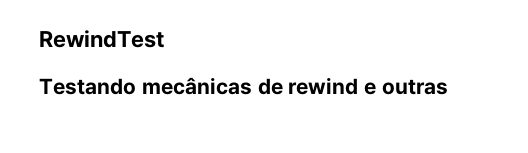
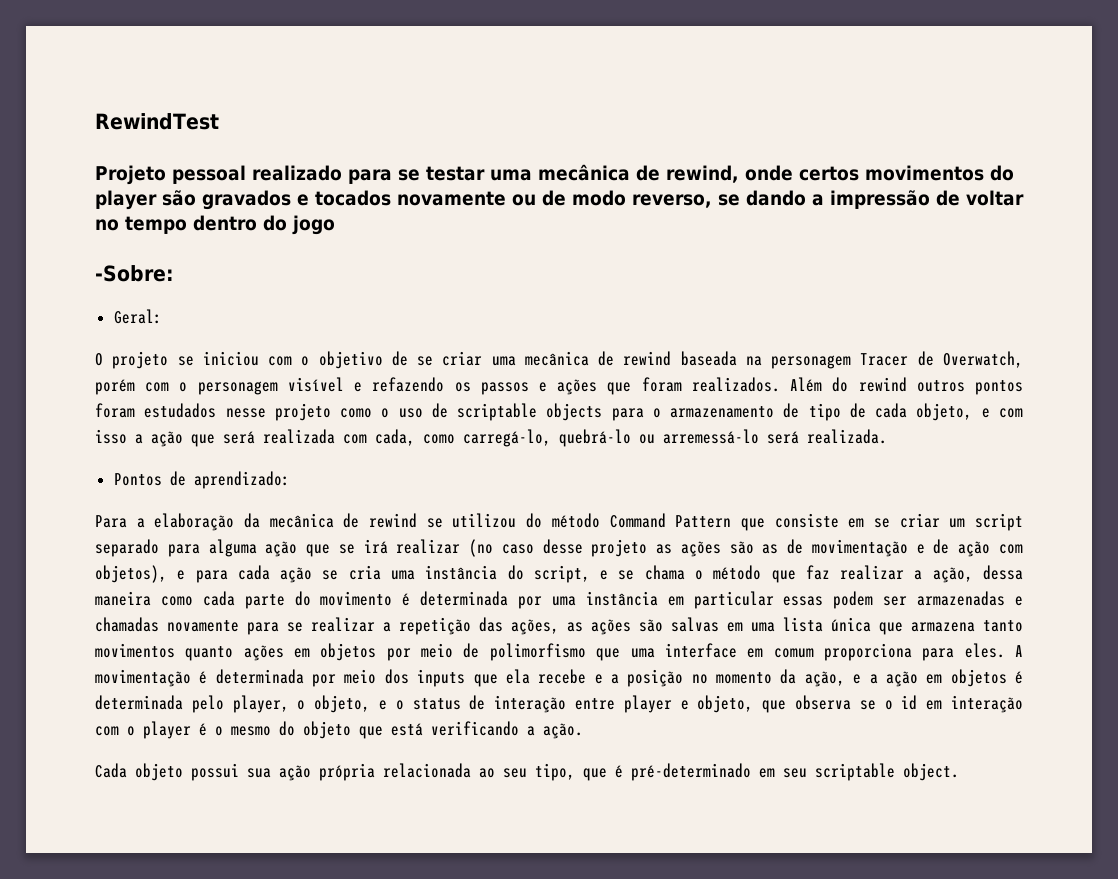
[39,77,449,95] Testando mecânicas de rewind e outras -> [95,164,1014,185] [95,190,1024,210] [95,215,335,235] [95,265,174,282] [113,309,162,324] [95,351,1024,369] [95,377,1023,395] [95,403,1024,421] [95,429,887,447] [113,471,290,489] [95,513,1024,531] [95,539,1024,557] [95,565,1024,583] [95,591,1023,609] [95,617,1023,635] [95,643,1024,661] [95,669,1024,687] [95,695,1023,713] [95,721,583,739] [95,763,959,781] Projeto pessoal realizado para se testar uma mecânica de rewind, onde certos movimentos do player são gravados e tocados novamente ou de modo reverso, se dando a impressão de voltar no tempo dentro do jogo // -Sobre: // Geral: // O projeto se iniciou com o objetivo de se criar uma mecânica de rewind baseada na personagem Tracer de Overwatch, porém com o personagem visível e refazendo os passos e ações que foram realizados. Além do rewind outros pontos foram estudados nesse projeto como o uso de scriptable objects para o armazenamento de tipo de cada objeto, e com isso a ação que será realizada com cada, como carregá-lo, quebrá-lo ou arremessá-lo será realizada. // Pontos de aprendizado: // Para a elaboração da mecânica de rewind se utilizou do método Command Pattern que consiste em se criar um script separado para alguma ação que se irá realizar (no caso desse projeto as ações são as de movimentação e de ação com objetos), e para cada ação se cria uma instância do script, e se chama o método que faz realizar a ação, dessa maneira como cada parte do movimento é determinada por uma instância em particular essas podem ser armazenadas e chamadas novamente para se realizar a repetição das ações, as ações são salvas em uma lista única que armazena tanto movimentos quanto ações em objetos por meio de polimorfismo que uma interface em comum proporciona para eles. A movimentação é determinada por meio dos inputs que ela recebe e a posição no momento da ação, e a ação em objetos é determinada pelo player, o objeto, e o status de interação entre player e objeto, que observa se o id em interação com o player é o mesmo do objeto que está verificando a ação. // Cada objeto possui sua ação própria relacionada ao seu tipo, que é pré-determinado em seu scriptable object.

